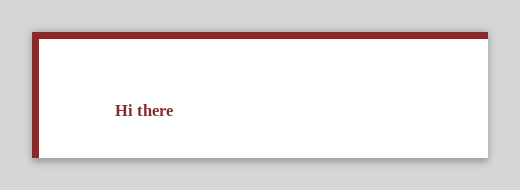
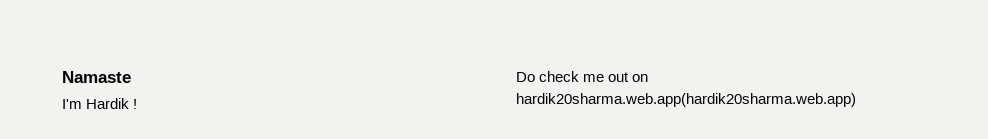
[115,104,174,116] Hi there -> [62,71,131,83] [62,98,138,109] [516,71,649,82] [516,93,856,107] Namaste // I'm Hardik ! // Do check me out on hardik20sharma.web.app(hardik20sharma.web.app)

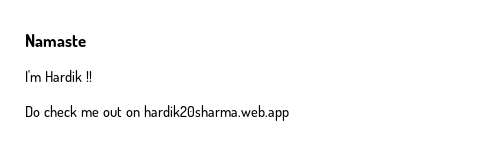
[133,99,138,109] ! -> [85,71,92,82] !!
[516,93,856,107] hardik20sharma.web.app(hardik20sharma.web.app) -> [143,105,289,121] hardik20sharma.web.app

